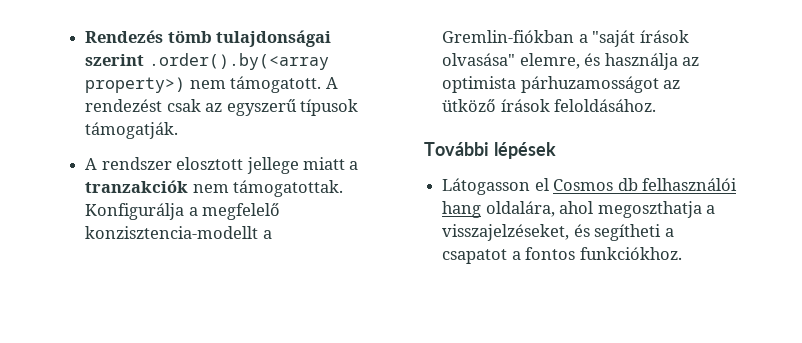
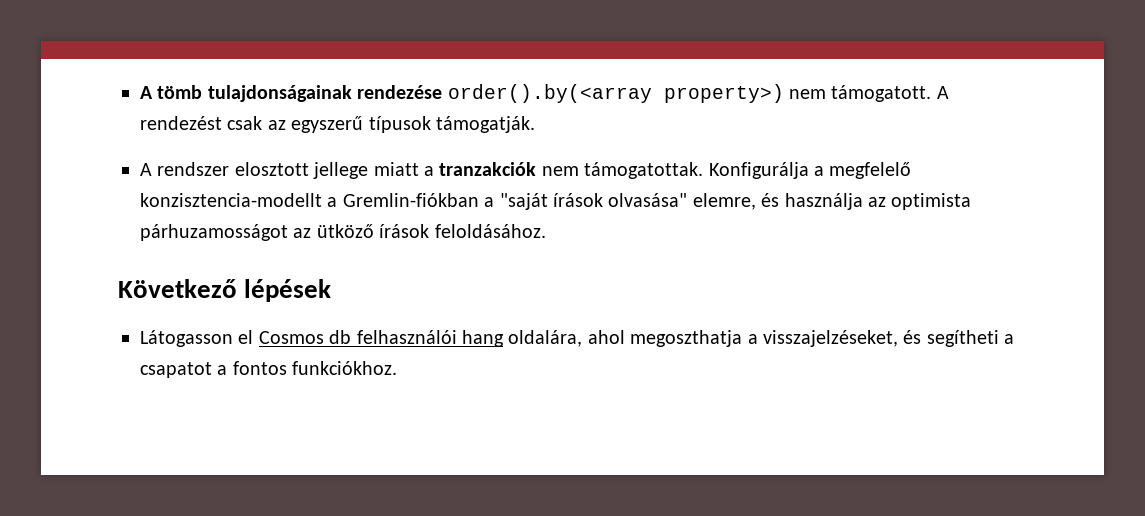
[85,30,332,47] [85,53,329,70] Rendezés tömb tulajdonságai szerint .order().by(<array -> [140,84,652,103] A tömb tulajdonságainak rendezése order().by(<array
[424,142,489,156] További -> [118,279,237,298] Következő

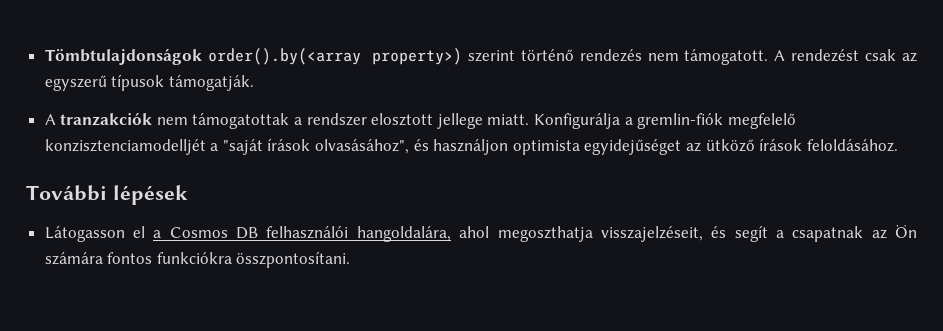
[140,84,784,103] A tömb tulajdonságainak rendezése order().by(<array property>) -> [44,48,642,65] Tömbtulajdonságok order().by(<array property>) szerint történő rendezés
[157,162,912,179] [140,193,972,210] [140,224,288,241] rendszer elosztott jellege miatt a tranzakciók nem támogatottak. Konfigurálja a megfelelő konzisztencia-modellt a Gremlin-fiókban a "saját írások olvasása" elemre, és használja az optimista párhuzamosságot -> [60,112,796,129] [44,138,682,155] tranzakciók nem támogatottak a rendszer elosztott jellege miatt. Konfigurálja a gremlin-fiók megfelelő konzisztenciamodelljét a "saját írások olvasásához", és használjon optimista egyidejűséget
[118,279,237,298] Következő -> [26,185,107,201] További
[258,330,1015,347] [140,361,398,378] Cosmos db felhasználói hang oldalára, ahol megoszthatja a visszajelzéseket, és segítheti a csapatot a fontos funkciókhoz. -> [153,225,918,242] [44,251,351,268] a Cosmos DB felhasználói hangoldalára, ahol megoszthatja visszajelzéseit, és segít a csapatnak az Ön számára fontos funkciókra összpontosítani.

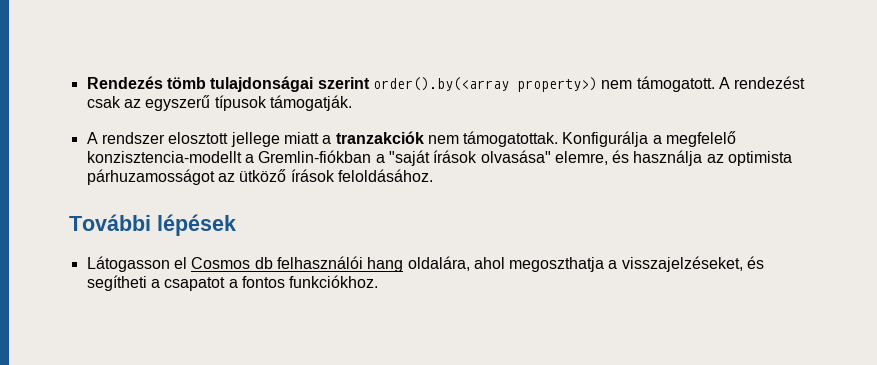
[44,48,642,65] Tömbtulajdonságok order().by(<array property>) szerint történő rendezés -> [86,76,597,92] Rendezés tömb tulajdonságai szerint order().by(<array property>)
[60,112,796,129] [44,138,682,155] tranzakciók nem támogatottak a rendszer elosztott jellege miatt. Konfigurálja a gremlin-fiók megfelelő konzisztenciamodelljét a "saját írások olvasásához", és használjon optimista egyidejűséget -> [101,131,737,147] [86,150,793,166] [86,169,215,185] rendszer elosztott jellege miatt a tranzakciók nem támogatottak. Konfigurálja a megfelelő konzisztencia-modellt a Gremlin-fiókban a "saját írások olvasása" elemre, és használja az optimista párhuzamosságot
[153,225,918,242] [44,251,351,268] a Cosmos DB felhasználói hangoldalára, ahol megoszthatja visszajelzéseit, és segít a csapatnak az Ön számára fontos funkciókra összpontosítani. -> [191,256,765,272] [86,275,379,291] Cosmos db felhasználói hang oldalára, ahol megoszthatja a visszajelzéseket, és segítheti a csapatot a fontos funkciókhoz.

